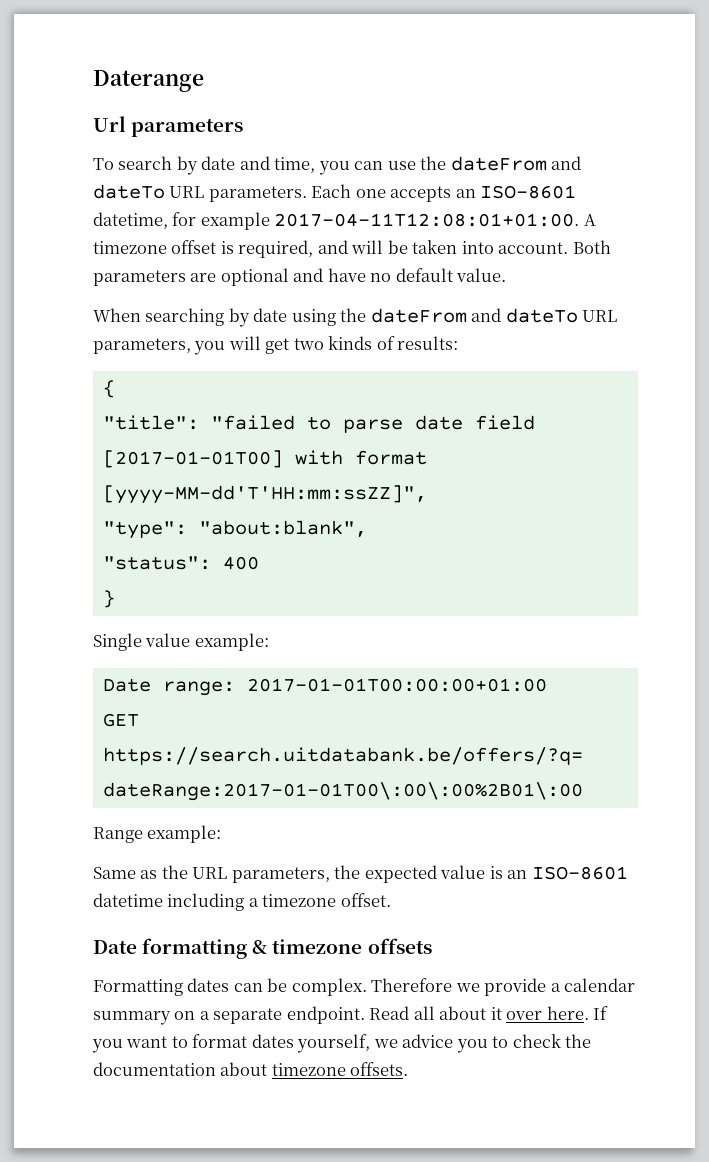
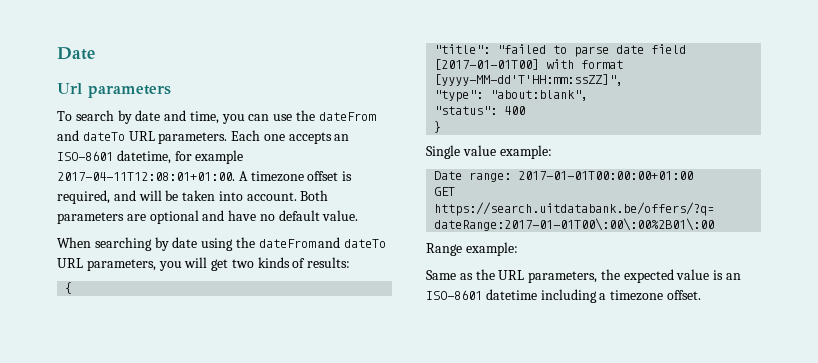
[93,70,204,92] Daterange -> [57,47,95,60] Date
[93,938,432,959] [93,978,636,996] [93,1006,609,1025] [92,1034,592,1053] [93,1062,409,1076] // Date formatting & timezone offsets // Formatting dates can be complex. Therefore we provide a calendar summary on a separate endpoint. Read all about it over here. If you want to format dates yourself, we advice you to check the documentation about timezone offsets. -> (701, 295) none

